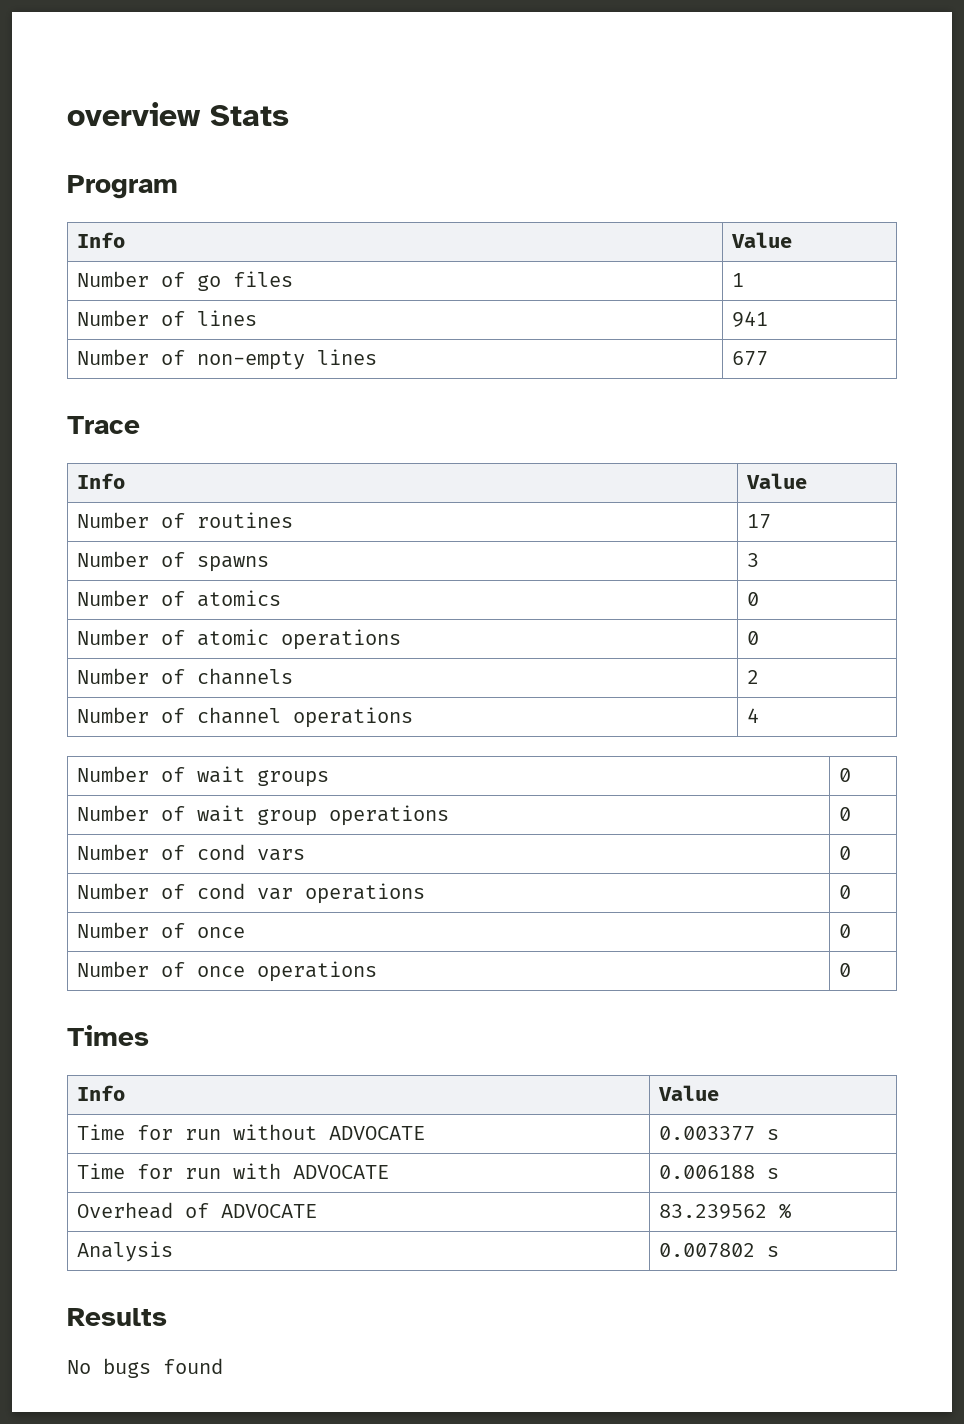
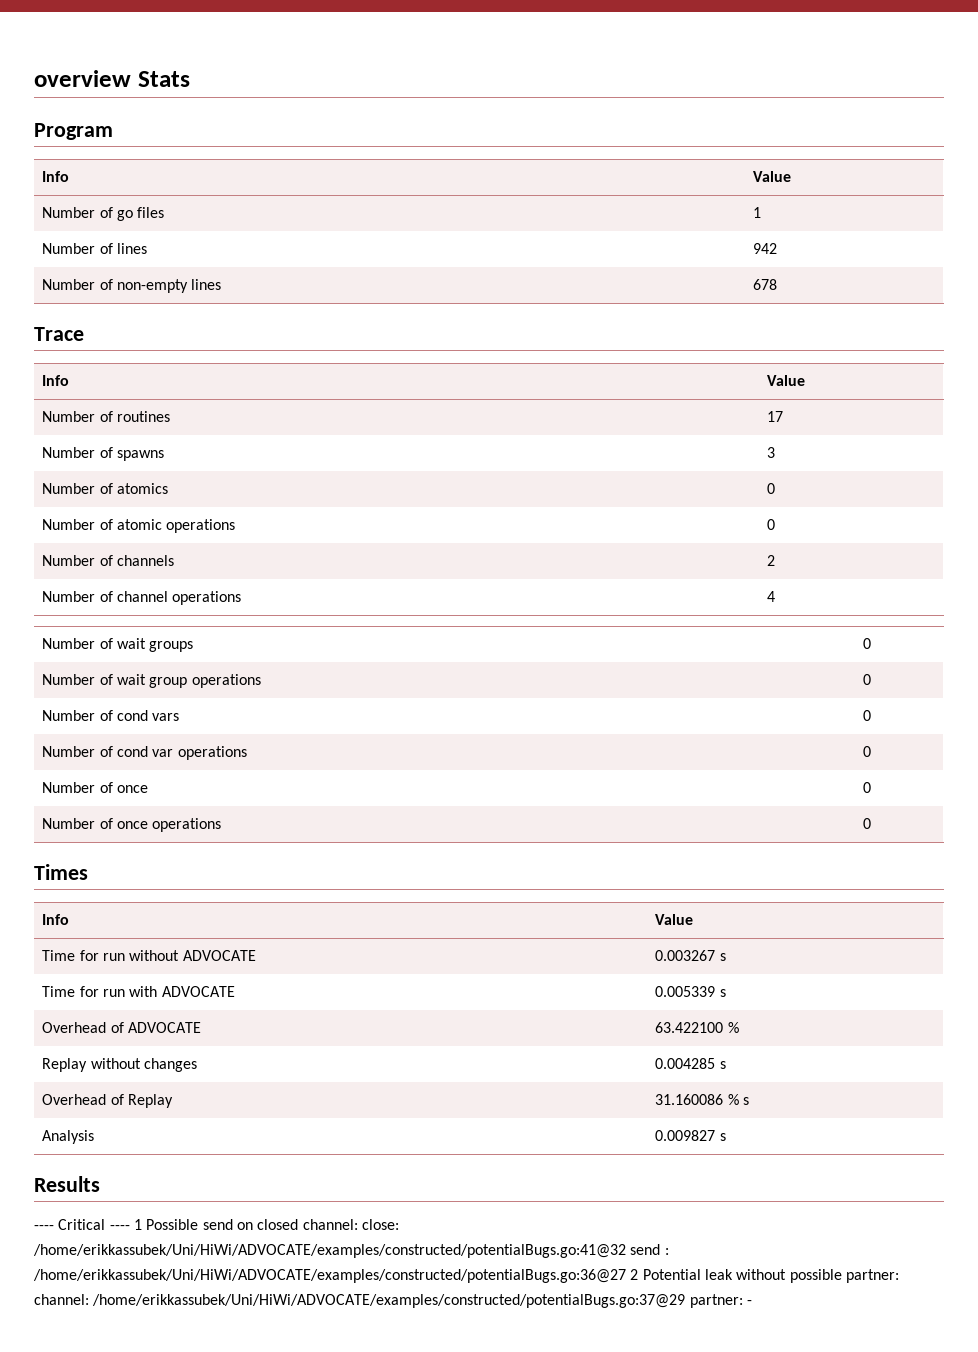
[731,311,768,327] 941 -> [753,243,778,254] 942
[731,351,768,366] 677 -> [753,279,778,290] 678
[658,1126,755,1141] 0.003377 -> [655,950,716,961] 0.003267
[658,1165,755,1179] 0.006188 -> [655,986,716,997] 0.005339
[658,1203,791,1219] 83.239562 % -> [655,1022,739,1033] [42,1058,198,1072] [655,1058,726,1069] [42,1094,174,1108] [655,1094,750,1105] 63.422100 % // Replay without changes | 0.004285 s // Overhead of Replay | 31.160086 % s
[658,1243,755,1258] 0.007802 -> [655,1130,716,1141] 0.009827
[67,1358,223,1378] No bugs found -> [34,1219,399,1230] [33,1244,669,1258] [33,1269,899,1283] [34,1294,752,1308] ---- Critical ---- 1 Possible send on closed channel: close: /home/erikkassubek/Uni/HiWi/ADVOCATE/examples/constructed/potentialBugs.go:41@32 send : /home/erikkassubek/Uni/HiWi/ADVOCATE/examples/constructed/potentialBugs.go:36@27 2 Potential leak without possible partner: channel: /home/erikkassubek/Uni/HiWi/ADVOCATE/examples/constructed/potentialBugs.go:37@29 partner: -

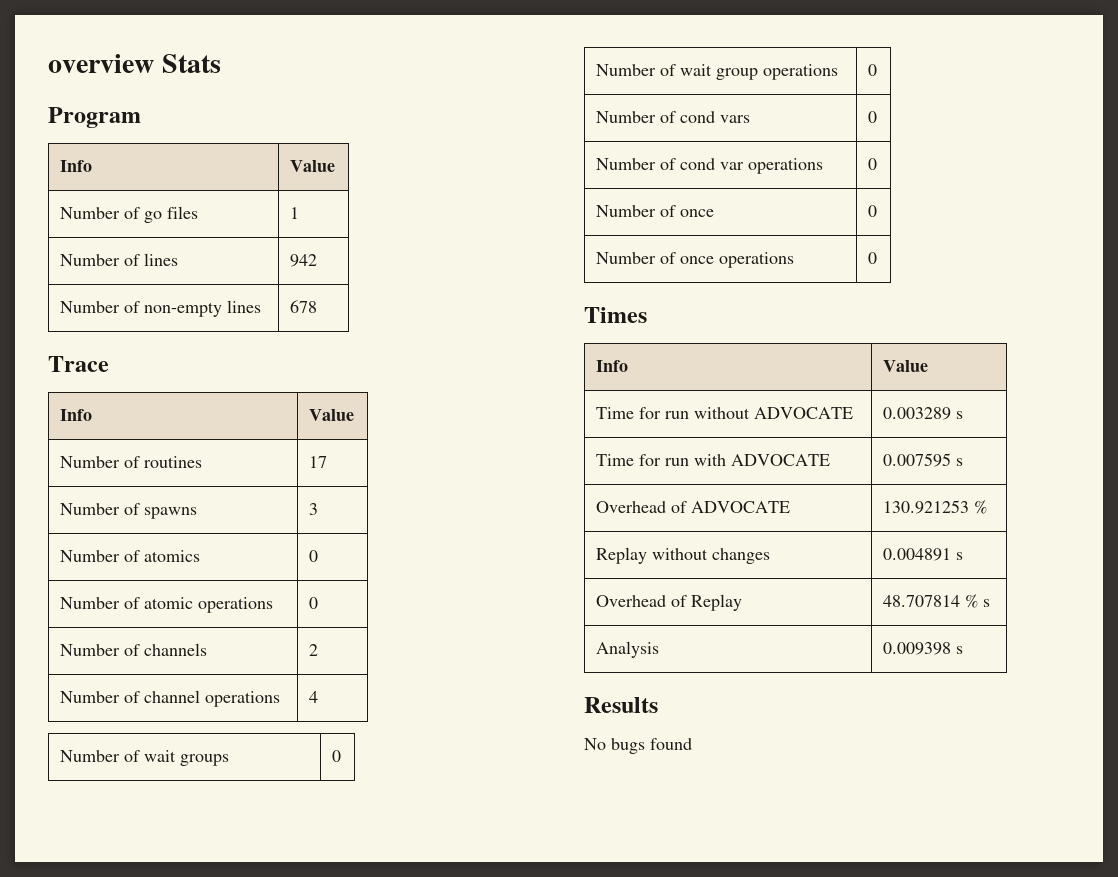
[655,950,716,961] 0.003267 -> [883,407,952,420] 0.003289
[655,986,716,997] 0.005339 -> [883,453,952,467] 0.007595
[655,1022,724,1033] 63.422100 -> [883,500,970,514] 130.921253
[655,1058,716,1069] 0.004285 -> [883,548,952,561] 0.004891
[655,1094,724,1105] 31.160086 -> [883,595,961,607] 48.707814
[655,1130,716,1141] 0.009827 -> [883,642,952,655] 0.009398
[34,1219,399,1230] [33,1244,669,1258] [33,1269,899,1283] [34,1294,752,1308] ---- Critical ---- 1 Possible send on closed channel: close: /home/erikkassubek/Uni/HiWi/ADVOCATE/examples/constructed/potentialBugs.go:41@32 send : /home/erikkassubek/Uni/HiWi/ADVOCATE/examples/constructed/potentialBugs.go:36@27 2 Potential leak without possible partner: channel: /home/erikkassubek/Uni/HiWi/ADVOCATE/examples/constructed/potentialBugs.go:37@29 partner: - -> [584,738,692,754] No bugs found

